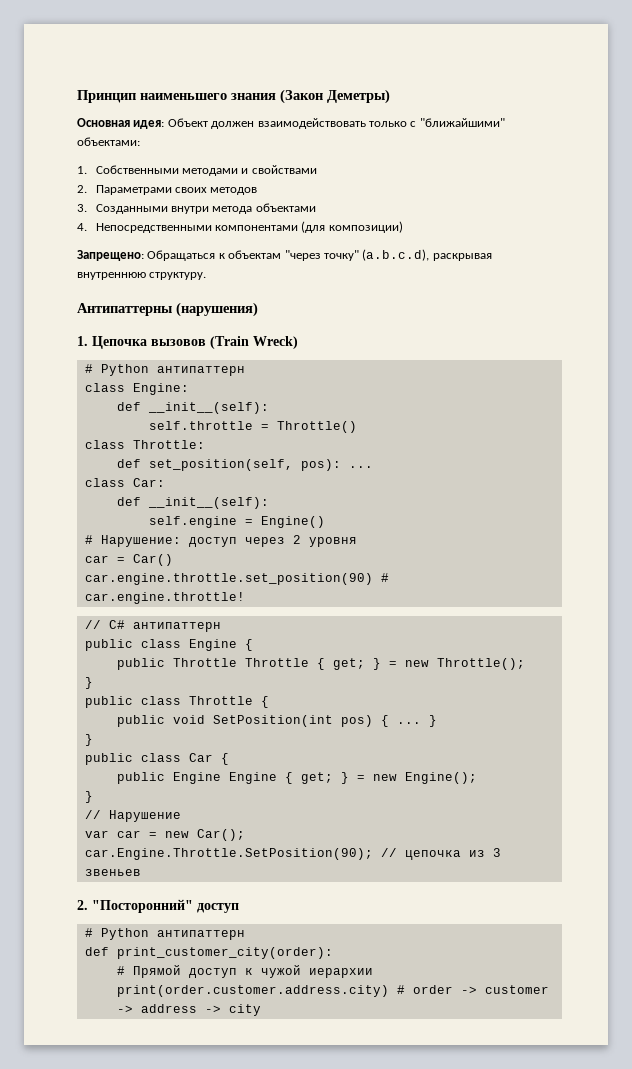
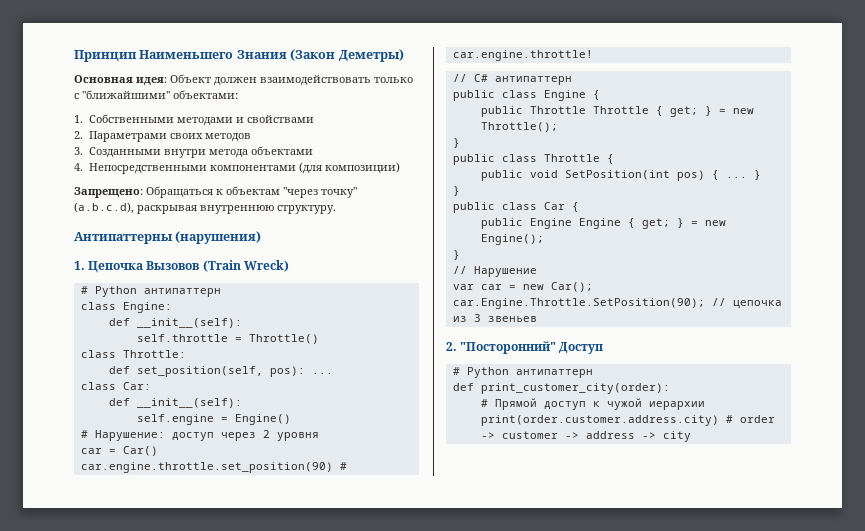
[140,93,276,100] наименьшего знания -> [139,50,287,59] Наименьшего Знания
[151,339,206,346] вызовов -> [146,261,200,270] Вызовов
[197,903,239,913] доступ -> [559,342,604,354] Доступ

